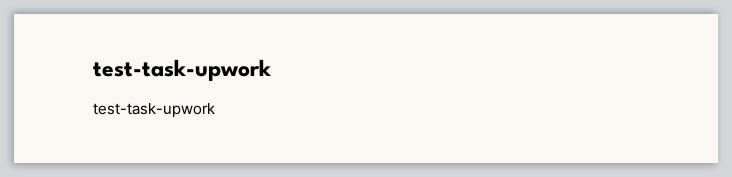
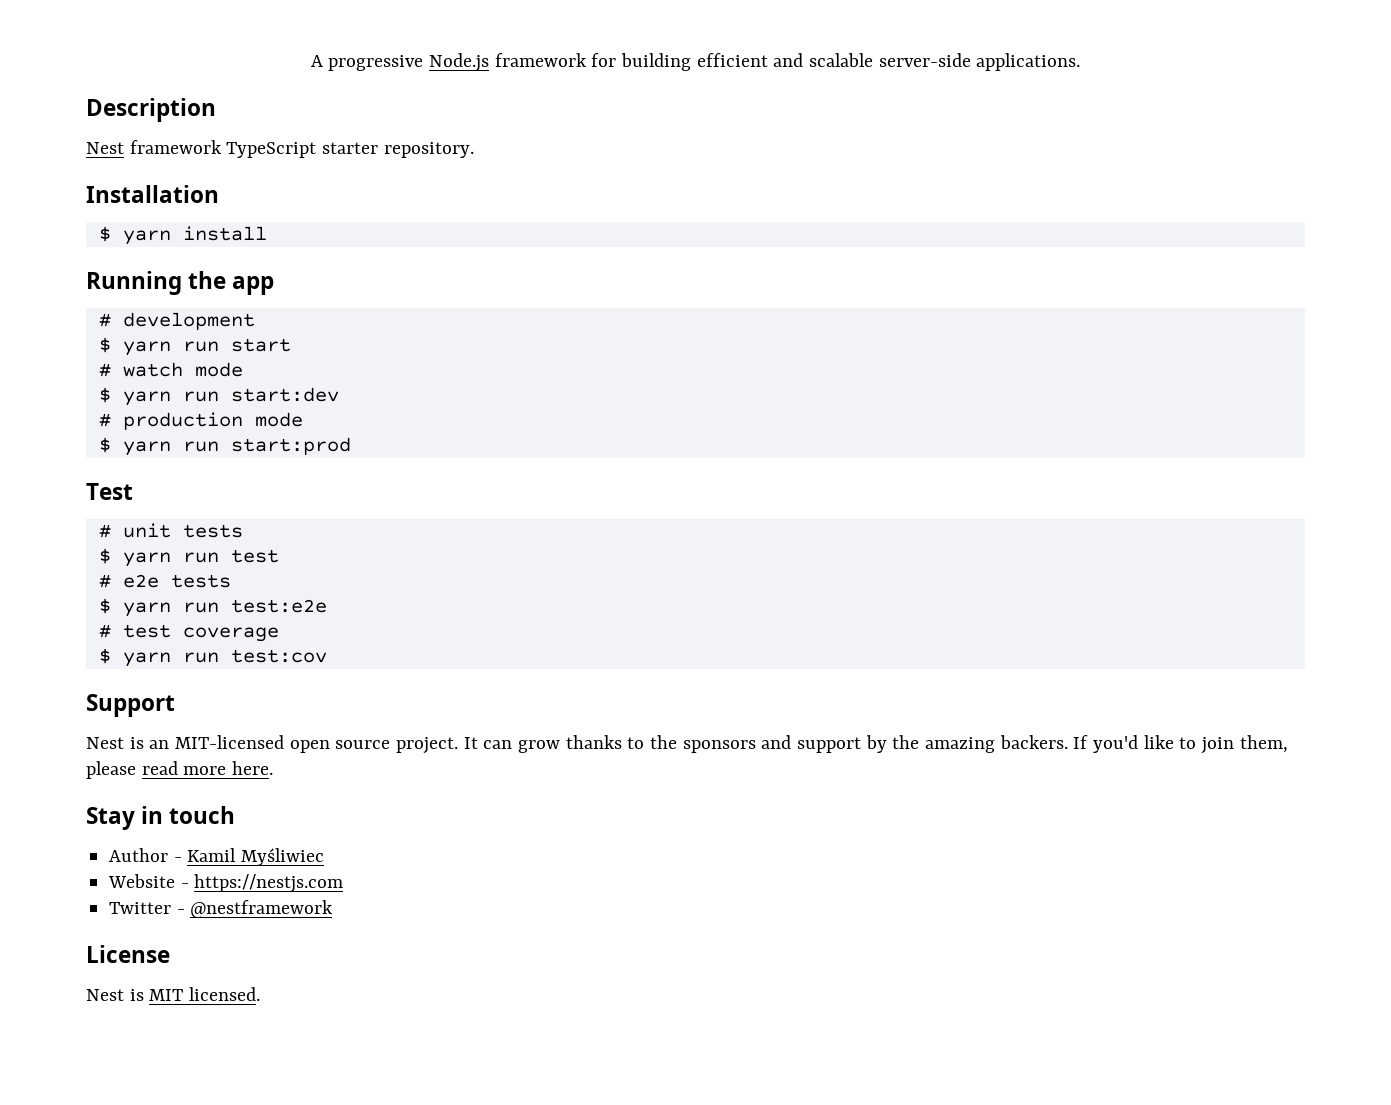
[93,59,271,81] [93,103,215,118] test-task-upwork // test-task-upwork -> [310,53,1081,72] [86,98,216,122] [86,140,474,158] [86,185,219,203] [98,226,267,245] [86,271,275,295] [98,312,255,330] [98,337,291,356] [98,362,243,377] [98,387,339,406] [98,412,303,430] [98,437,351,456] [86,483,133,500] [98,523,243,538] [98,548,279,567] [98,574,231,588] [98,598,327,617] [98,624,279,642] [98,648,327,667] [86,694,175,717] [86,735,1288,754] [86,761,274,779] [86,806,236,830] [109,848,325,866] [108,874,344,893] [109,900,334,918] [86,945,170,963] [86,987,261,1001] A progressive Node.js framework for building efficient and scalable server-side applications. // Description // Nest framework TypeScript starter repository. // Installation // $ yarn install // Running the app // # development // $ yarn run start // # watch mode // $ yarn run start:dev // # production mode // $ yarn run start:prod // Test // # unit tests // $ yarn run test // # e2e tests // $ yarn run test:e2e // # test coverage // $ yarn run test:cov // Support // Nest is an MIT-licensed open source project. It can grow thanks to the sponsors and support by the amazing backers. If you'd like to join them, please read more here. // Stay in touch // Author - Kamil Myśliwiec // Website - https://nestjs.com // Twitter - @nestframework // License // Nest is MIT licensed.

